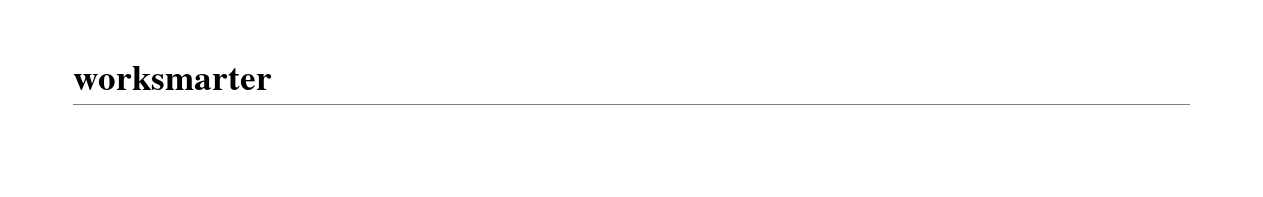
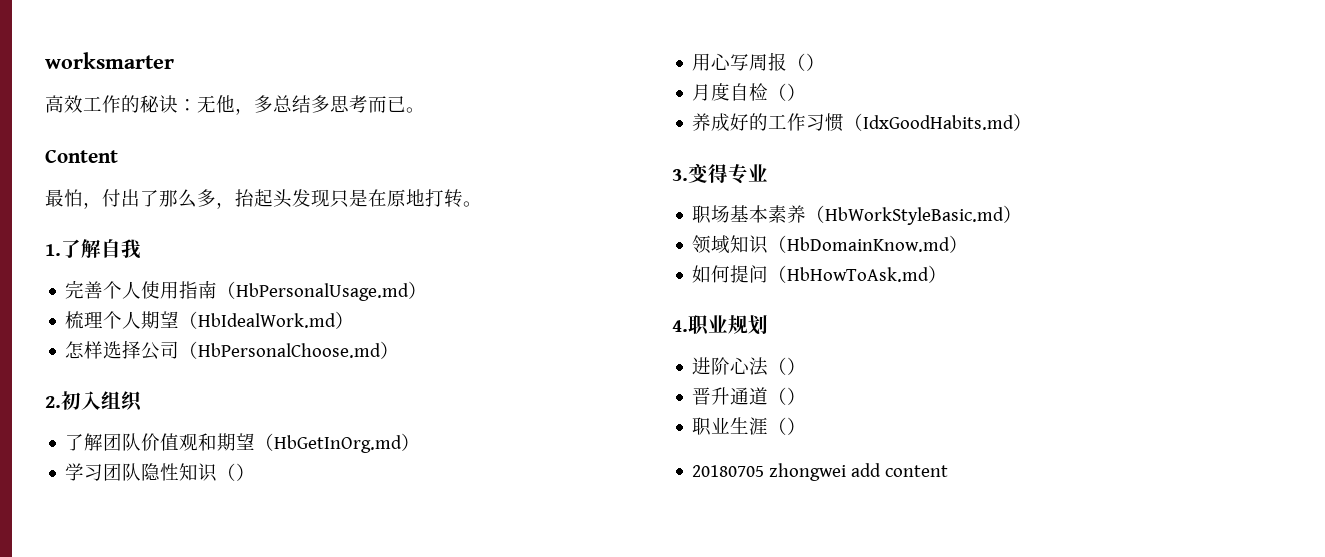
(272, 78) none -> [45,95,425,115] [45,150,118,163] [45,189,482,209] [45,239,141,259] [65,280,428,301] [65,311,355,329] [65,340,400,360] [45,391,143,412] [65,433,421,453] [65,463,256,482] [692,52,826,71] [692,83,807,101] [692,113,1033,132] [672,163,768,184] [692,205,1023,225] [692,235,969,254] [692,265,948,283] [672,315,768,336] [692,357,807,376] [692,387,807,405] [692,417,807,436] [692,463,949,481] // 高效工作的秘诀：无他，多总结多思考而已。 // Content // 最怕，付出了那么多，抬起头发现只是在原地打转。 // 1.了解自我 // 完善个人使用指南（HbPersonalUsage.md） // 梳理个人期望（HbIdealWork.md） // 怎样选择公司（HbPersonalChoose.md） // 2.初入组织 // 了解团队价值观和期望（HbGetInOrg.md） // 学习团队隐性知识（） // 用心写周报（） // 月度自检（） // 养成好的工作习惯（IdxGoodHabits.md） // 3.变得专业 // 职场基本素养（HbWorkStyleBasic.md） // 领域知识（HbDomainKnow.md） // 如何提问（HbHowToAsk.md） // 4.职业规划 // 进阶心法（） // 晋升通道（） // 职业生涯（） // 20180705 zhongwei add content

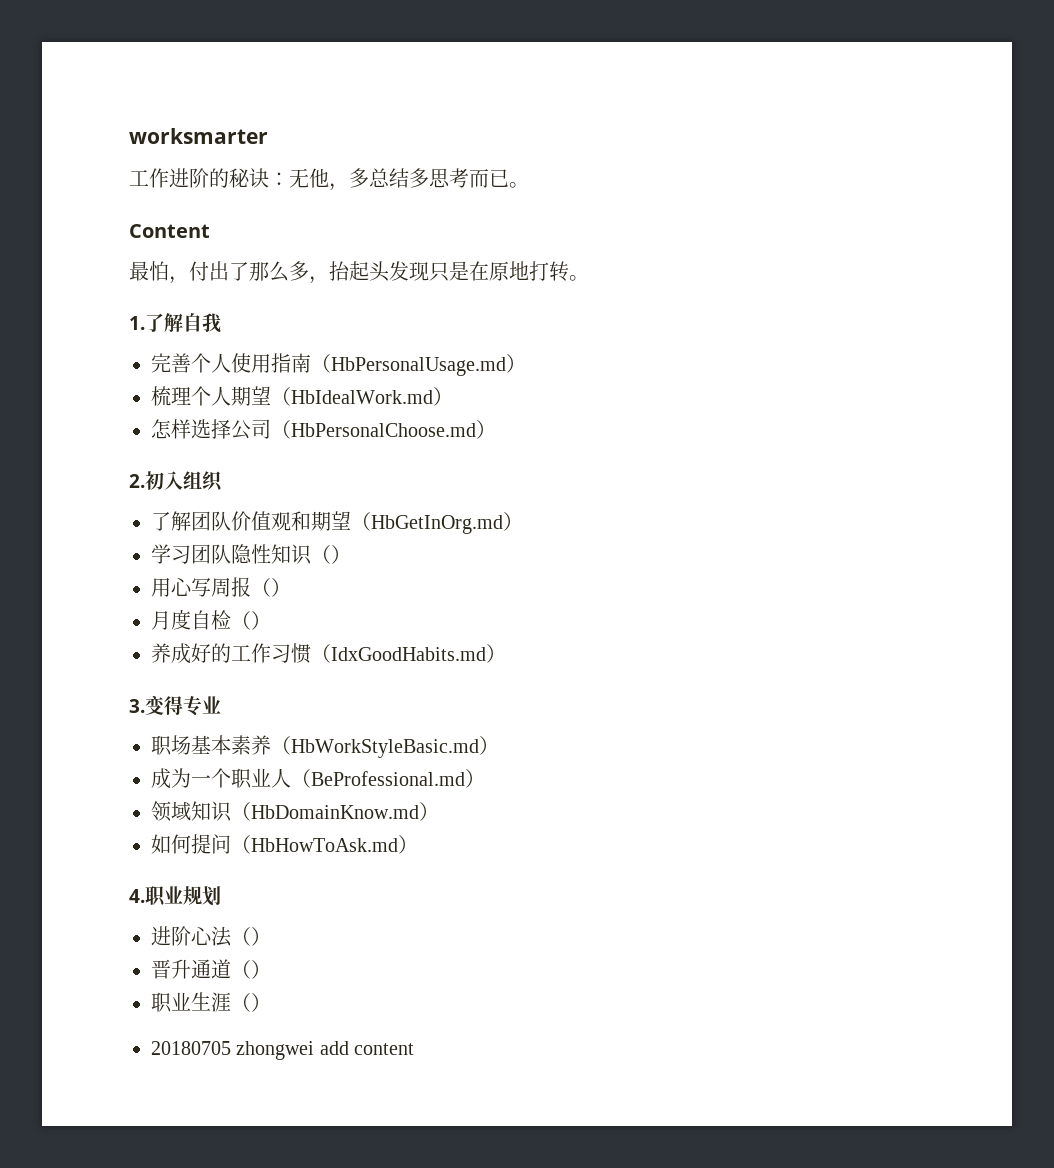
[45,95,121,113] 高效工作 -> [129,168,209,188] 工作进阶
(1023, 214) none -> [151,768,485,789] // 成为一个职业人（BeProfessional.md）

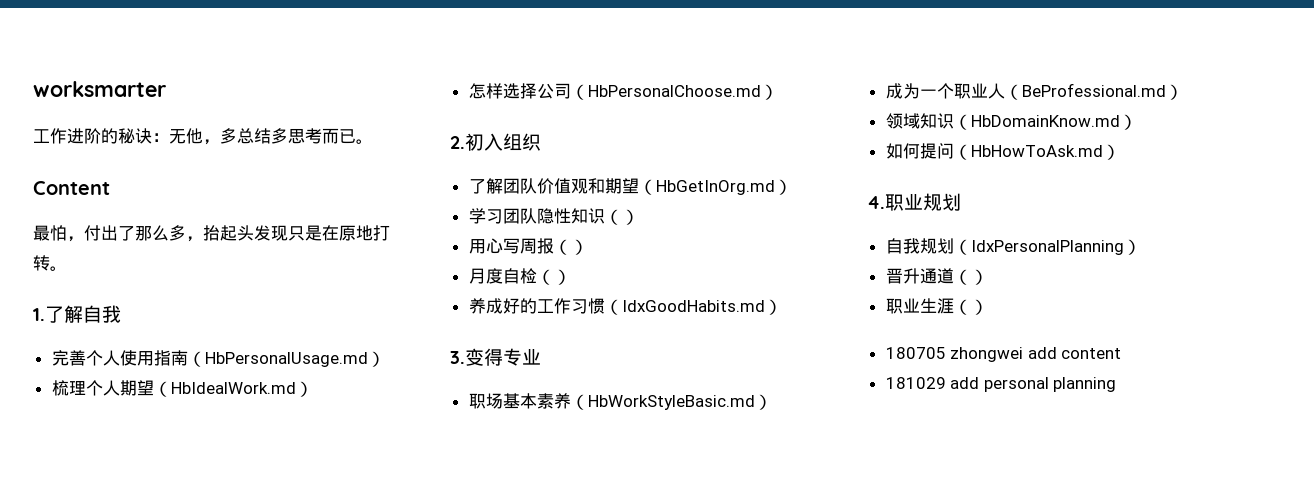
[151,926,251,947] 进阶心法（ -> [885,238,1124,255] 自我规划（IdxPersonalPlanning
[151,1041,231,1055] 20180705 -> [885,347,946,359] 180705
(415, 1049) none -> [885,377,1117,392] // 181029 add personal planning

